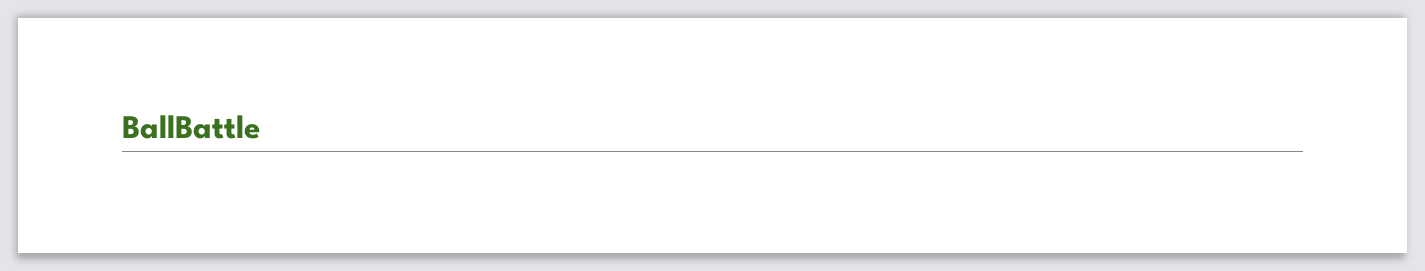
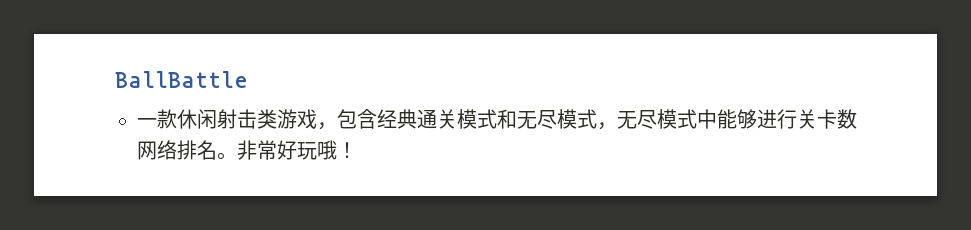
(260, 127) none -> [137,109,857,130] [137,140,357,160] // 一款休闲射击类游戏，包含经典通关模式和无尽模式，无尽模式中能够进行关卡数网络排名。非常好玩哦！

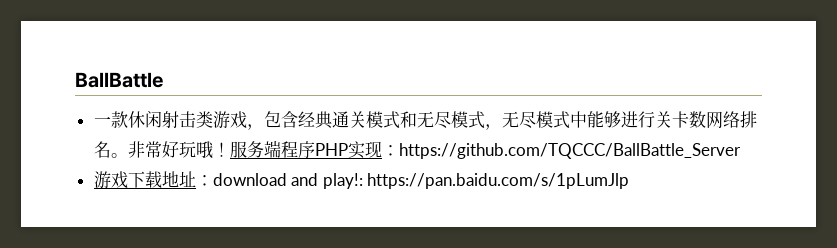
(357, 150) none -> [229,140,741,159] [93,171,630,189] 服务端程序PHP实现：https://github.com/TQCCC/BallBattle_Server // 游戏下载地址：download and play!: https://pan.baidu.com/s/1pLumJlp

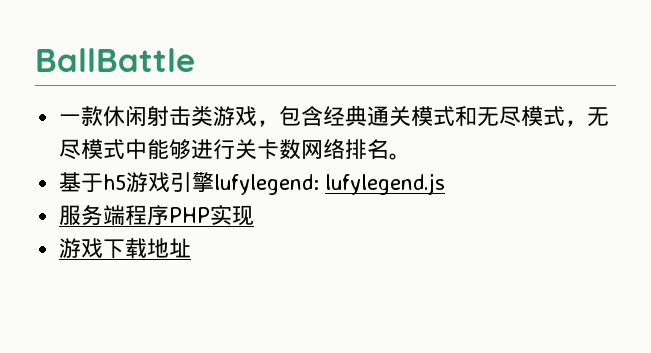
[127,141,230,159] 非常好玩哦！ -> [59,172,446,195] // 基于h5游戏引擎lufylegend: lufylegend.js //
[381,143,741,159] ：https://github.com/TQCCC/BallBattle_Server -> (255, 215) none
[195,173,630,189] ：download and play!: https://pan.baidu.com/s/1pLumJlp -> (192, 248) none

